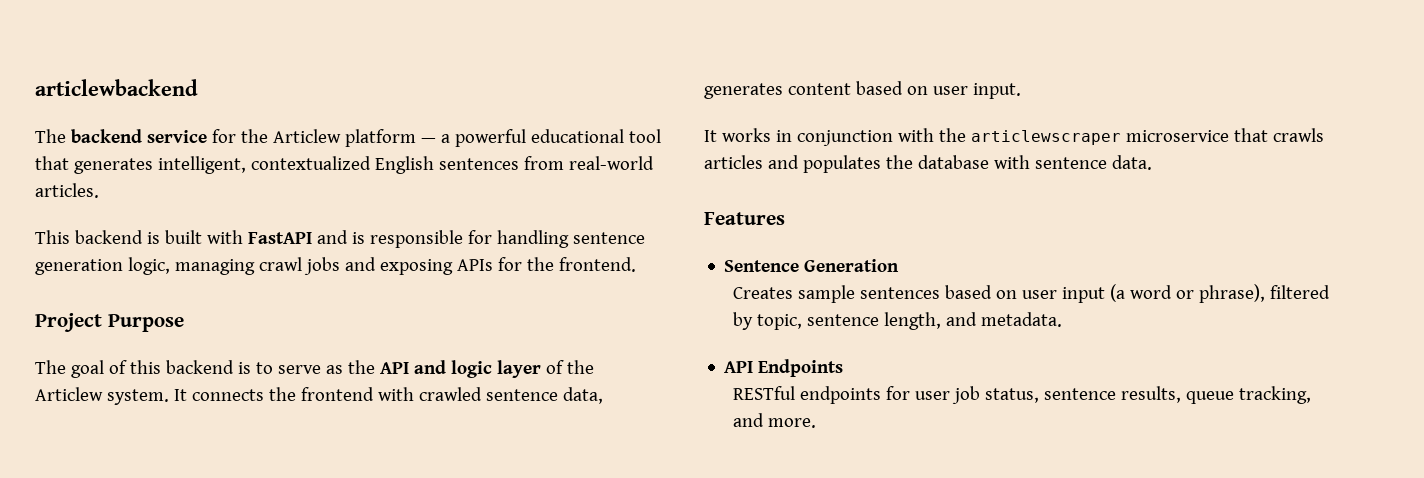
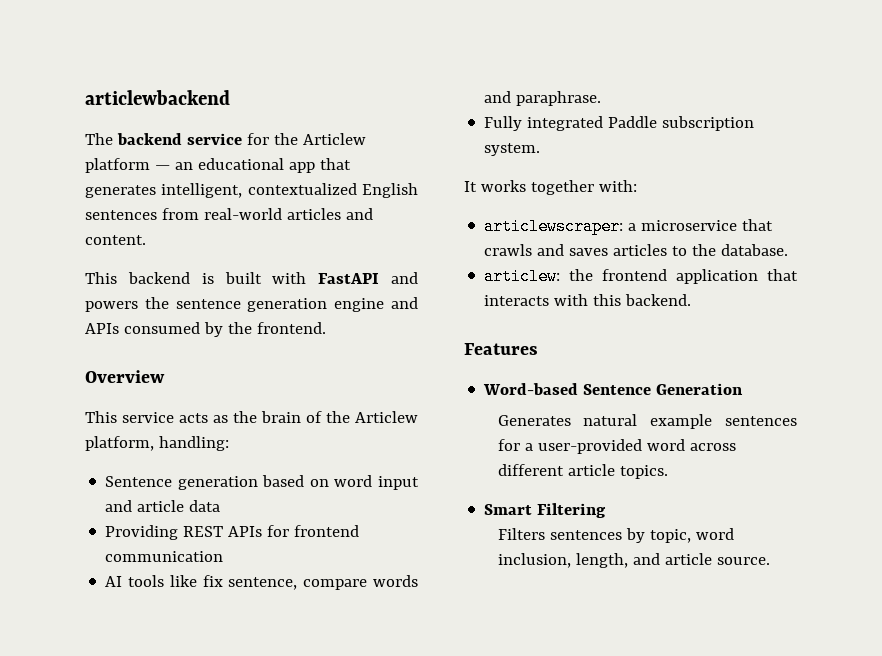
[440,129,661,147] a powerful educational tool -> [174,158,315,173] an educational app
[35,183,99,198] articles. -> [286,208,373,220] [85,235,146,245] articles and content.
[351,230,645,248] [35,257,636,275] [35,313,184,332] [35,360,594,378] [35,387,603,405] [704,81,1021,99] [704,128,1324,146] [704,155,1152,173] is responsible for handling sentence generation logic, managing crawl jobs and exposing APIs for the frontend. // Project Purpose // The goal of this backend is to serve as the API and logic layer of the Articlew system. It connects the frontend with crawled sentence data, generates content based on user input. // It works in conjunction with the articlewscraper microservice that crawls articles and populates the database with sentence data. -> [85,297,418,312] [85,322,326,337] [85,370,165,383] [85,411,418,423] [85,436,229,451] [105,475,419,490] [105,500,221,512] [105,525,360,540] [105,551,224,562] [105,575,418,590] [484,91,602,106] [484,116,755,131] [484,143,541,156] [464,180,637,195] [484,218,774,235] [484,244,789,256] [484,268,798,285] [484,294,692,306] powers the sentence generation engine and APIs consumed by the frontend. // Overview // This service acts as the brain of the Articlew platform, handling: // Sentence generation based on word input and article data // Providing REST APIs for frontend communication // AI tools like fix sentence, compare words and paraphrase. // Fully integrated Paddle subscription system. // It works together with: // articlewscraper: a microservice that crawls and saves articles to the database. // articlew: the frontend application that interacts with this backend.
(785, 218) none -> [483,383,579,395] Word-based
[733,284,1331,303] [733,312,1063,330] [724,359,844,377] [733,386,1312,404] [733,413,817,428] Creates sample sentences based on user input (a word or phrase), filtered by topic, sentence length, and metadata. // API Endpoints // RESTful endpoints for user job status, sentence results, queue tracking, and more. -> [497,414,797,429] [497,439,736,454] [497,464,668,479] [484,503,607,518] [497,528,734,543] [497,553,770,568] Generates natural example sentences for a user-provided word across different article topics. // Smart Filtering // Filters sentences by topic, word inclusion, length, and article source.

